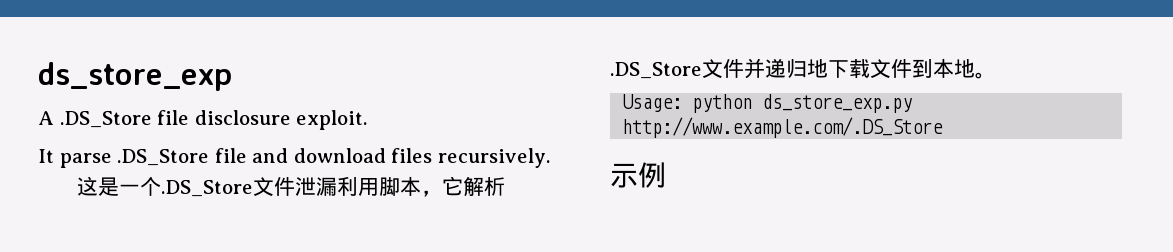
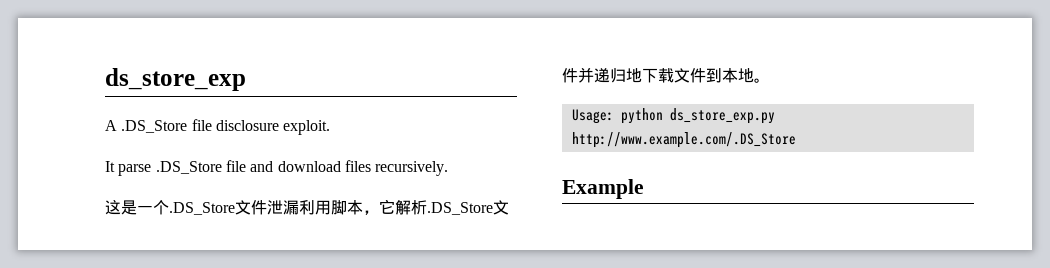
[610,162,666,188] 示例 -> [562,179,644,199] Example

